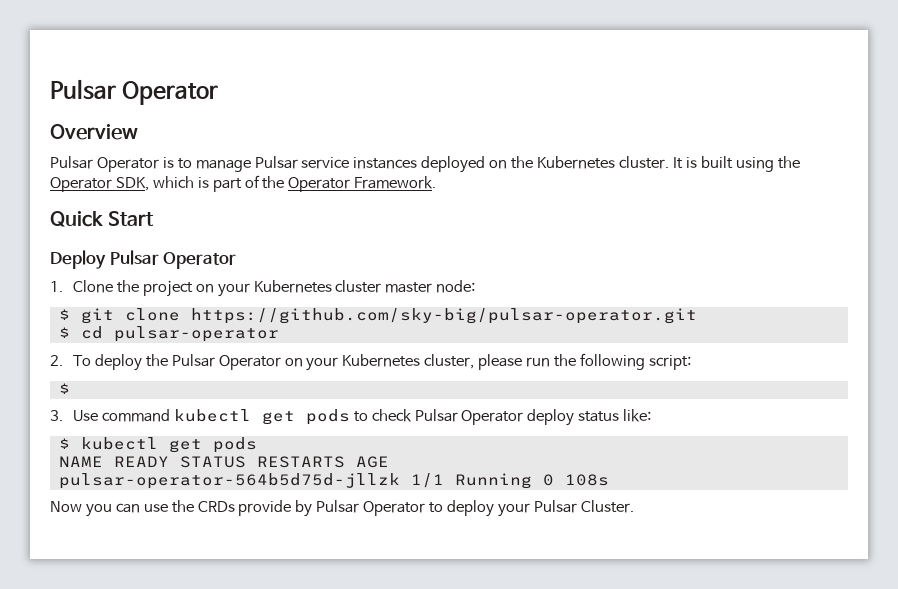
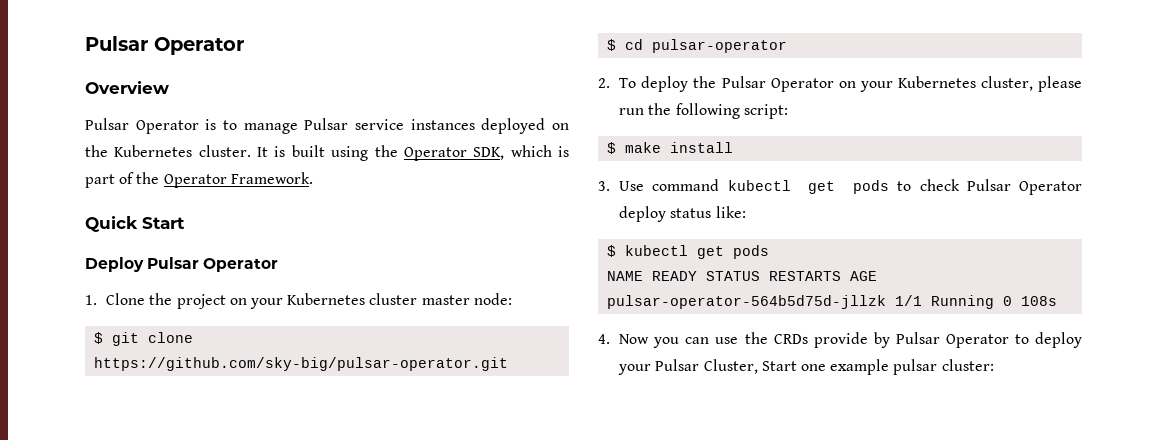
(70, 388) none -> [625,142,734,153] make install
(609, 480) none -> [598,334,610,344] 4.
[580,500,634,513] Cluster. -> [703,359,994,375] Cluster, Start one example pulsar cluster:

